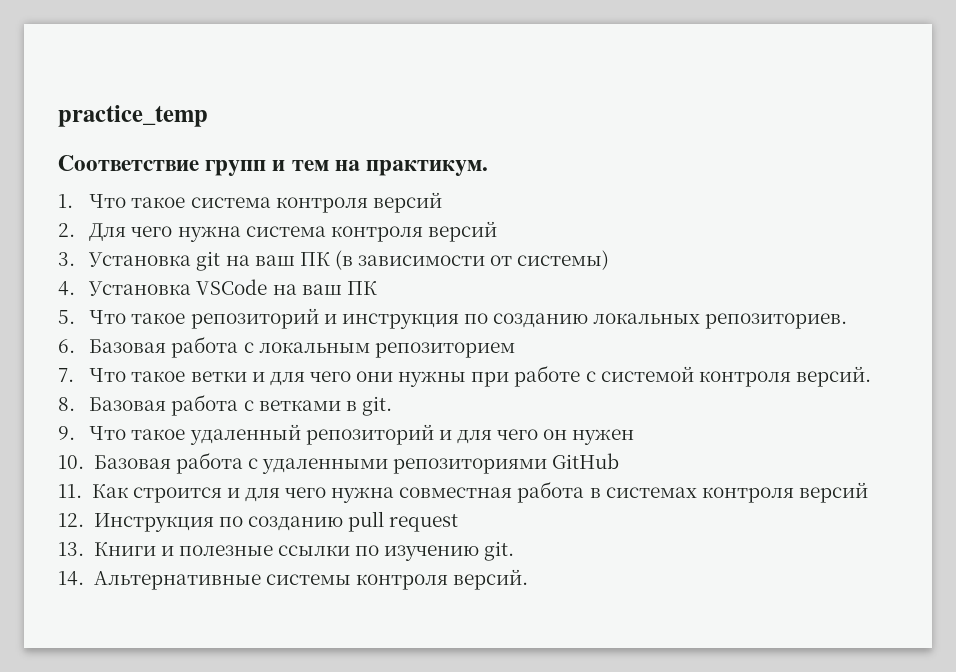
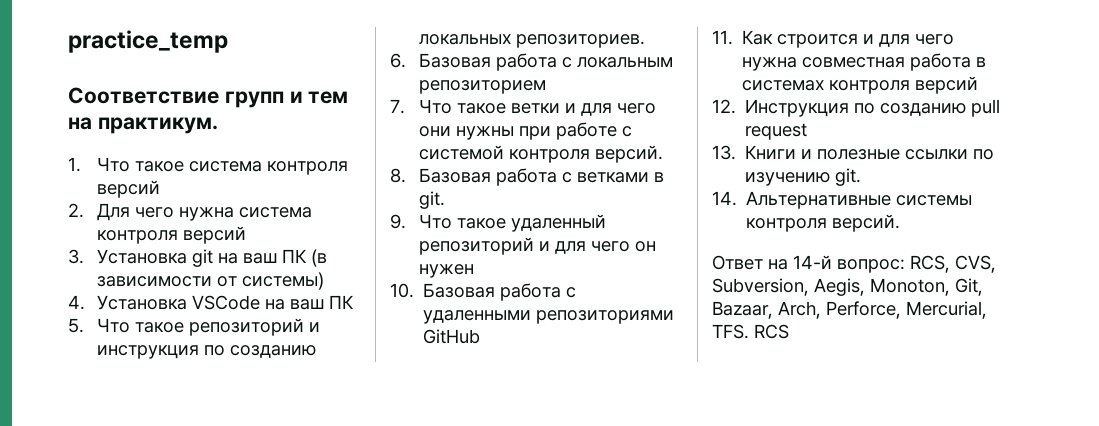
(528, 579) none -> [712,255,996,273] [712,278,983,296] [712,301,987,319] [712,324,789,339] // Ответ на 14-й вопрос: RCS, CVS, Subversion, Aegis, Monoton, Git, Bazaar, Arch, Perforce, Mercurial, TFS. RCS

